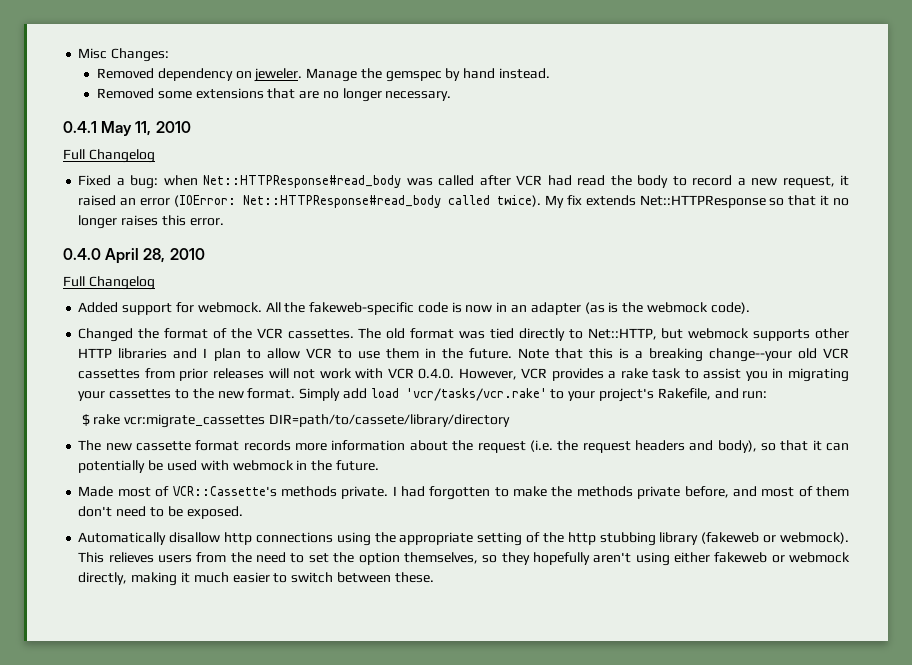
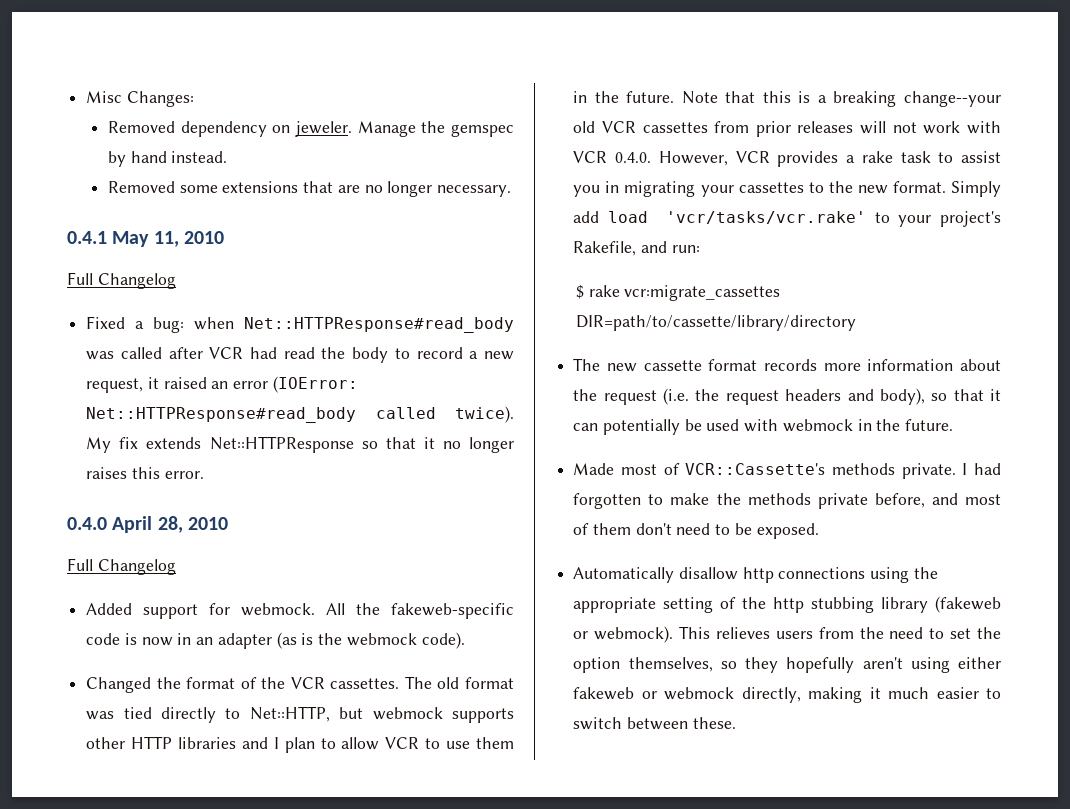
[268,414,510,427] DIR=path/to/cassete/library/directory -> [575,315,856,331] DIR=path/to/cassette/library/directory

